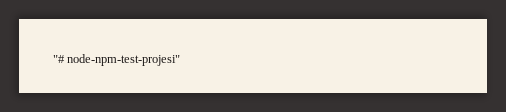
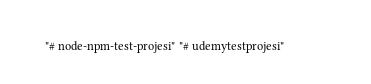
(181, 60) none -> [178,41,285,53] "# udemytestprojesi"

